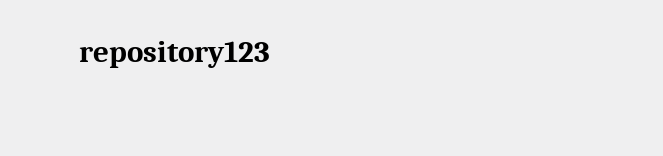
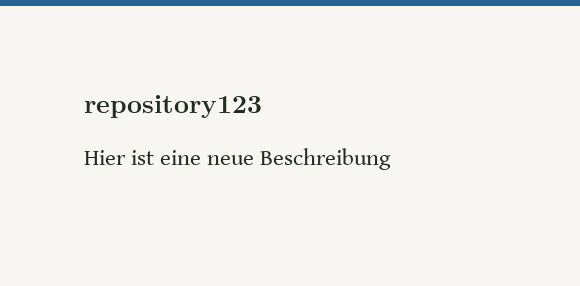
(270, 54) none -> [84,148,392,170] // Hier ist eine neue Beschreibung

